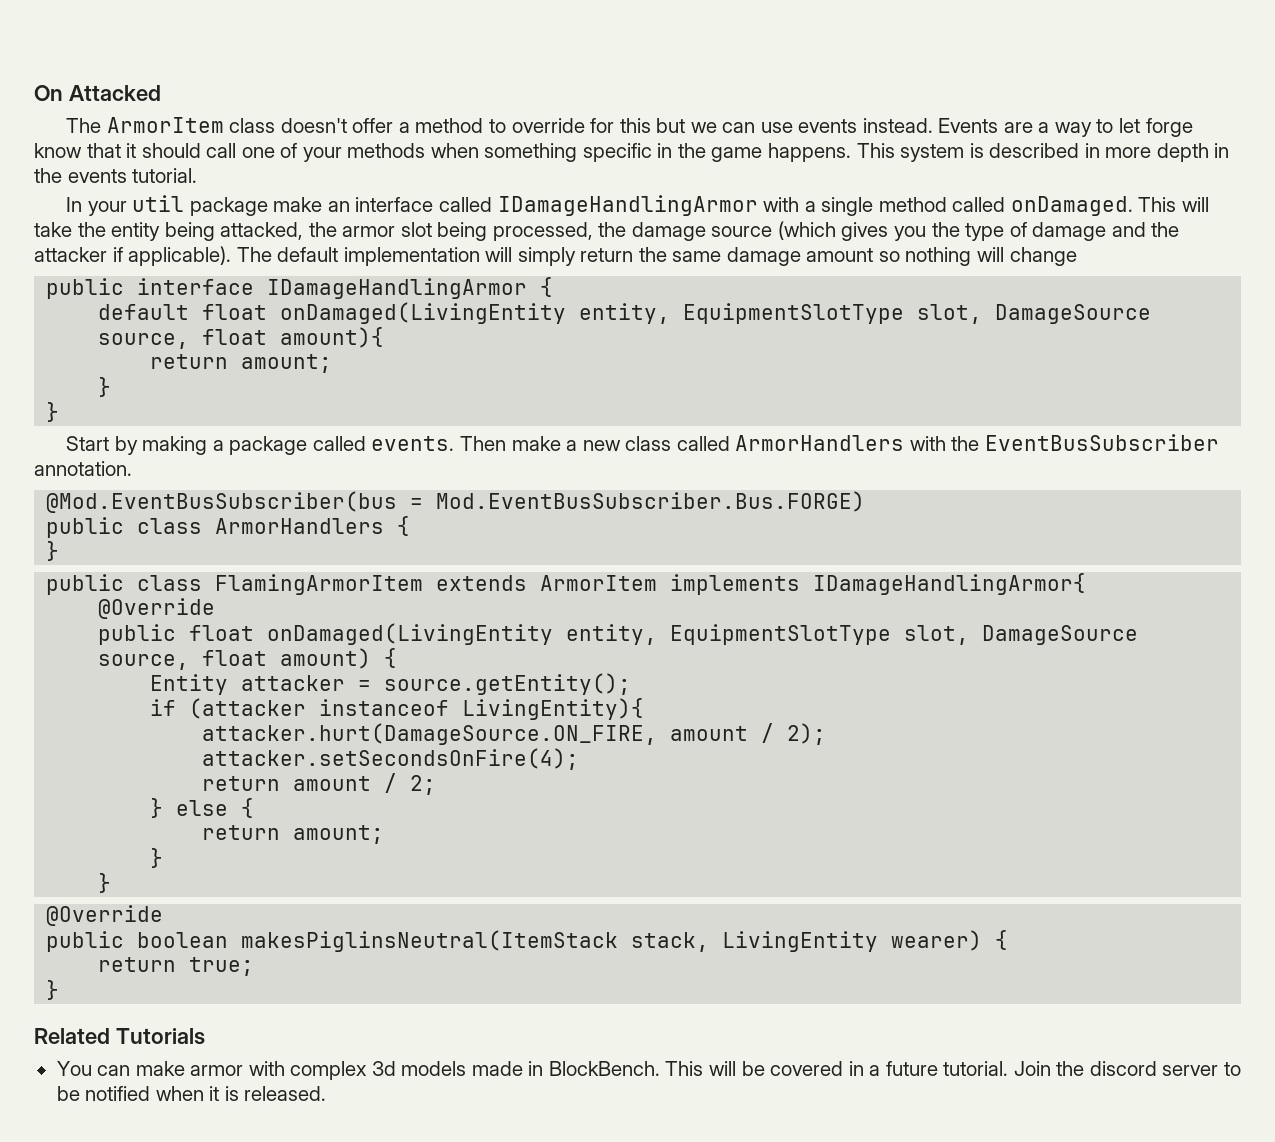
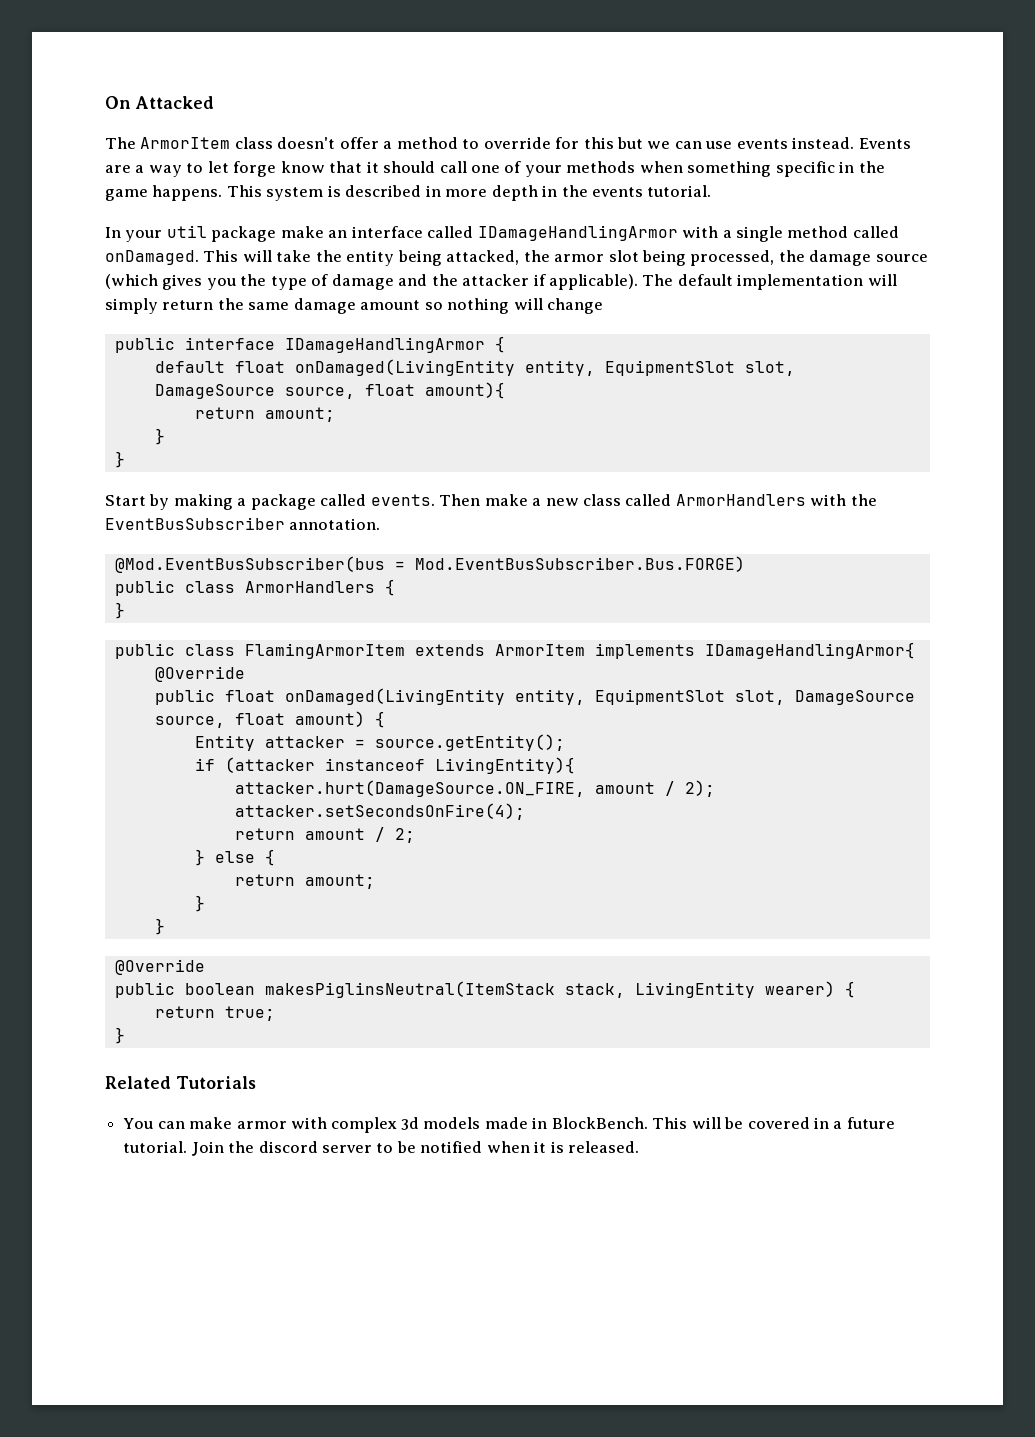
[683,303,905,324] EquipmentSlotType -> [604,360,735,376] EquipmentSlot
[670,624,892,645] EquipmentSlotType -> [594,689,725,705] EquipmentSlot

